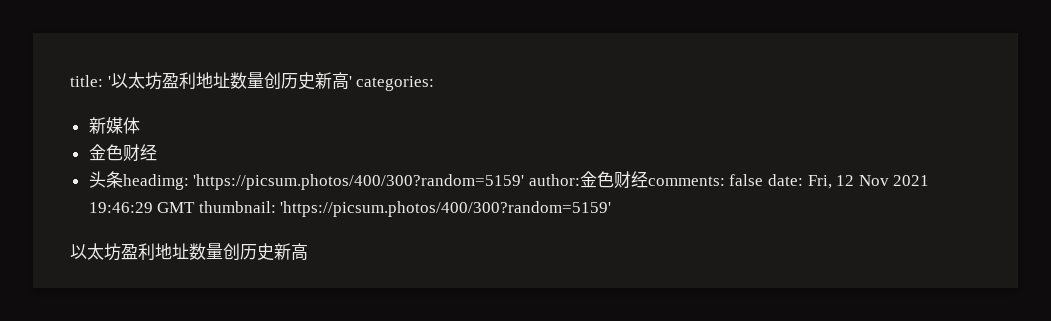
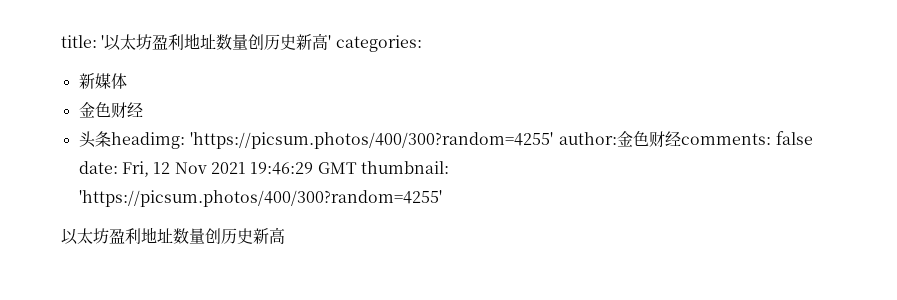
[193,174,525,190] 'https://picsum.photos/400/300?random=5159' -> [190,132,554,149] 'https://picsum.photos/400/300?random=4255'
[280,201,612,217] 'https://picsum.photos/400/300?random=5159' -> [78,190,442,207] 'https://picsum.photos/400/300?random=4255'

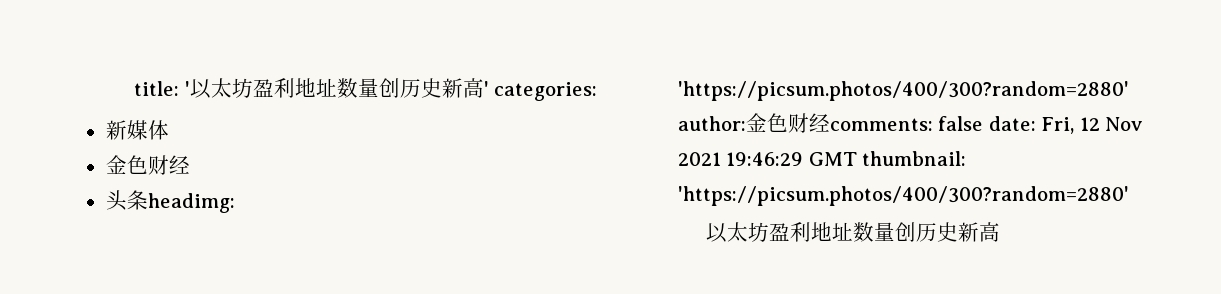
[190,132,554,149] 'https://picsum.photos/400/300?random=4255' -> [677,81,1129,101] 'https://picsum.photos/400/300?random=2880'
[78,190,442,207] 'https://picsum.photos/400/300?random=4255' -> [677,186,1129,206] 'https://picsum.photos/400/300?random=2880'

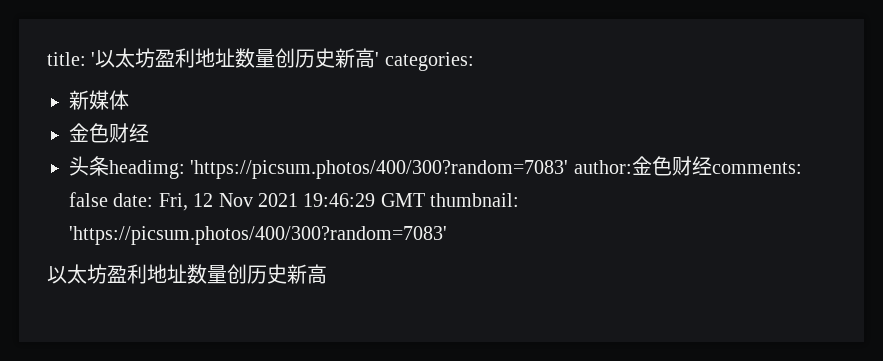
[677,81,1129,101] 'https://picsum.photos/400/300?random=2880' -> [190,160,569,179] 'https://picsum.photos/400/300?random=7083'
[677,186,1129,206] 'https://picsum.photos/400/300?random=2880' -> [69,226,447,245] 'https://picsum.photos/400/300?random=7083'

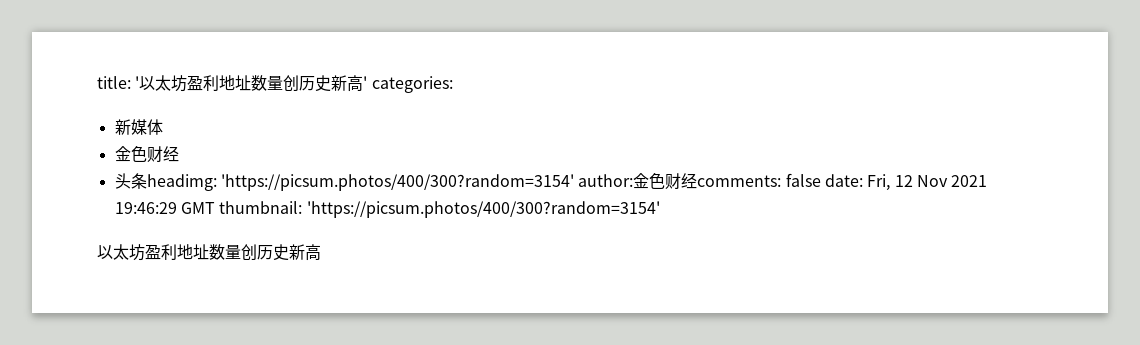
[190,160,569,179] 'https://picsum.photos/400/300?random=7083' -> [220,174,574,191] 'https://picsum.photos/400/300?random=3154'
[69,226,447,245] 'https://picsum.photos/400/300?random=7083' -> [306,201,660,218] 'https://picsum.photos/400/300?random=3154'

